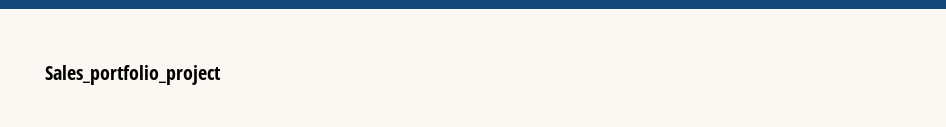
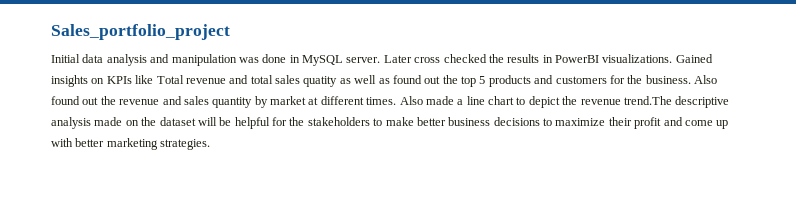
(221, 75) none -> [51,54,713,66] [51,75,717,87] [51,96,730,108] [51,117,729,129] [51,138,211,150] // Initial data analysis and manipulation was done in MySQL server. Later cross checked the results in PowerBI visualizations. Gained insights on KPIs like Total revenue and total sales quatity as well as found out the top 5 products and customers for the business. Also found out the revenue and sales quantity by market at different times. Also made a line chart to depict the revenue trend.The descriptive analysis made on the dataset will be helpful for the stakeholders to make better business decisions to maximize their profit and come up with better marketing strategies.

